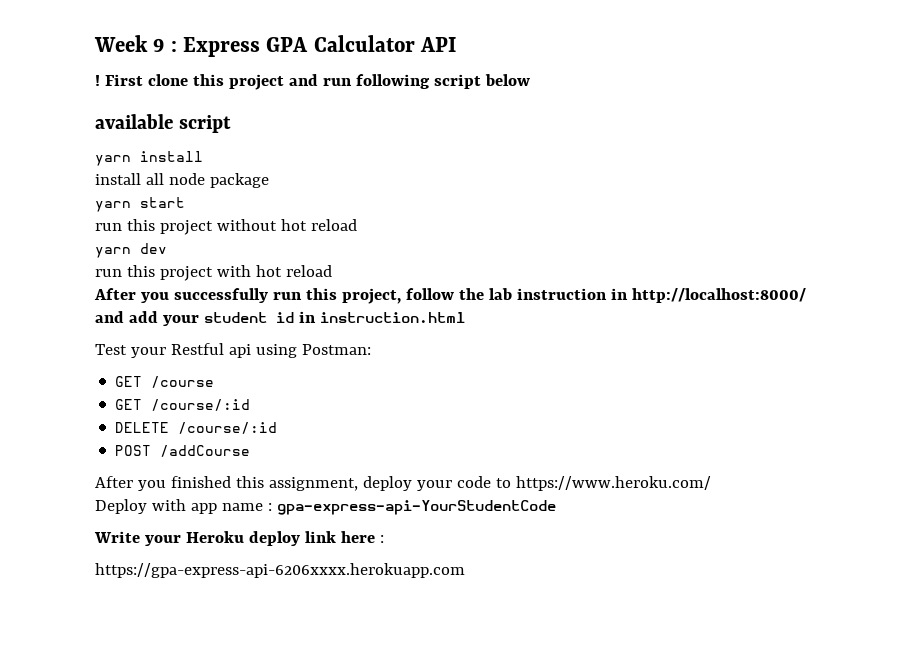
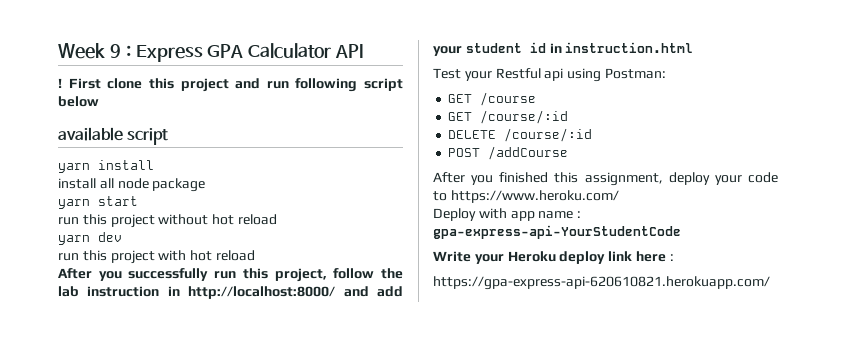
[95,563,465,578] https://gpa-express-api-6206xxxx.herokuapp.com -> [433,276,770,290] https://gpa-express-api-620610821.herokuapp.com/

